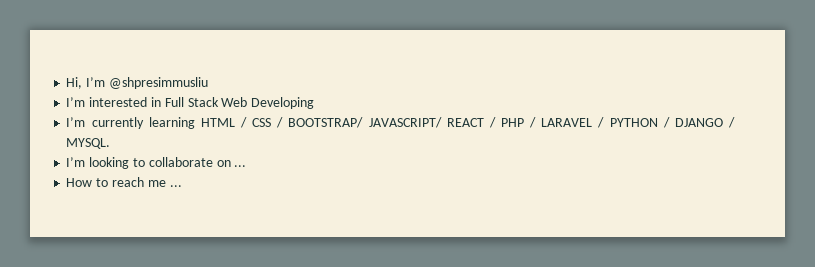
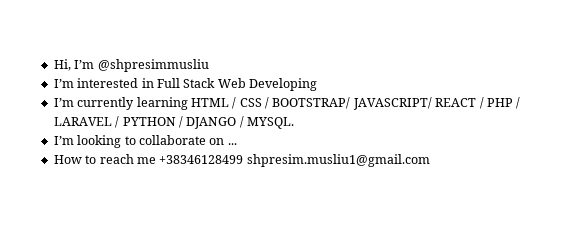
[169,185,182,187] ... -> [159,154,430,167] +38346128499 shpresim.musliu1@gmail.com

